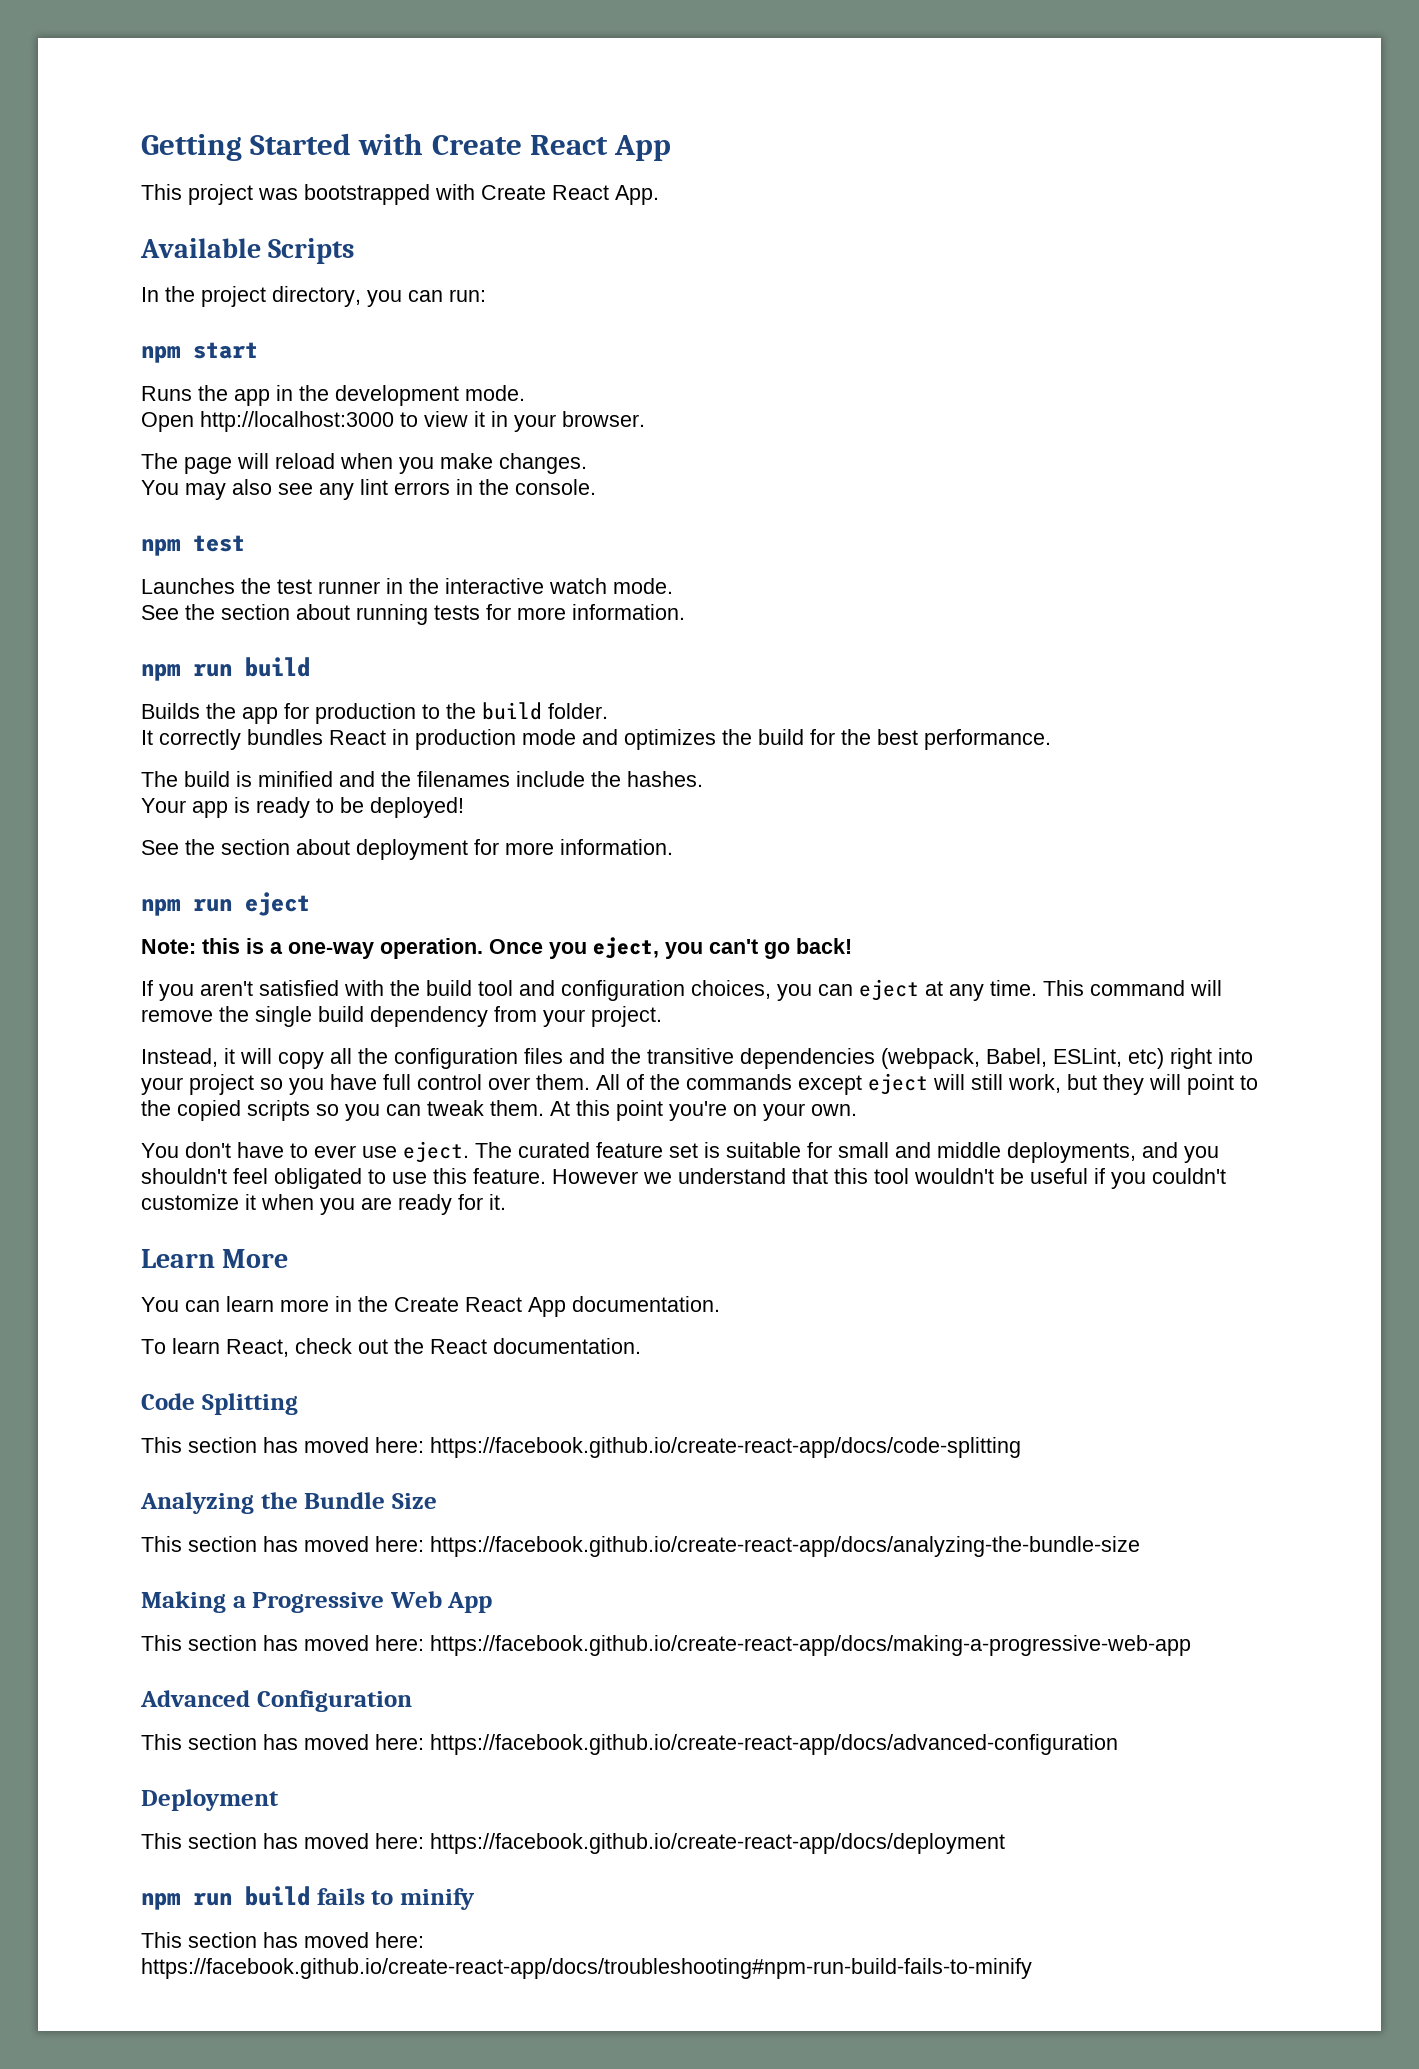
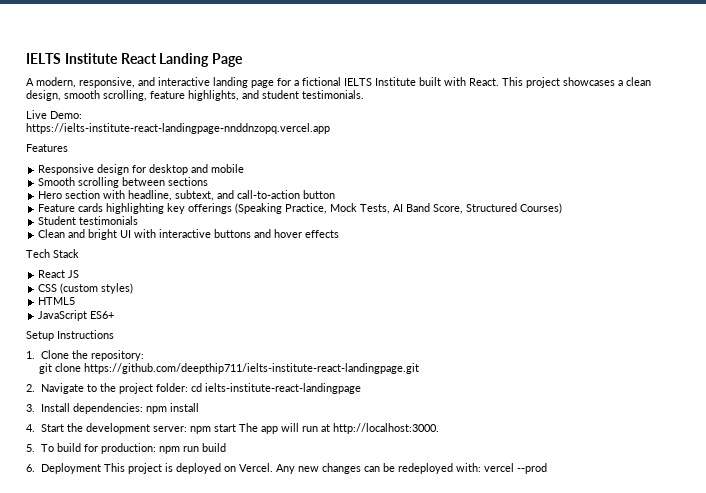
[141,133,672,161] [141,184,659,205] [140,238,355,264] [141,286,486,307] [141,342,258,363] [141,385,525,406] [141,411,645,432] [141,453,587,474] [141,479,596,500] [141,535,245,556] [141,578,673,594] [141,604,685,625] [141,657,310,681] [141,702,608,724] [141,729,1051,750] [141,771,703,787] [141,797,464,818] [141,839,673,860] [141,892,310,916] [141,937,852,959] [141,979,1222,1001] [141,1006,662,1027] [141,1048,1253,1069] [141,1073,1258,1095] [141,1100,857,1121] [141,1141,1219,1163] [141,1168,1226,1189] [141,1194,506,1215] [141,1249,289,1268] [141,1296,720,1317] [141,1338,641,1357] [141,1393,298,1415] [141,1437,1021,1458] [140,1492,437,1514] [141,1536,1140,1557] [141,1591,493,1613] [141,1635,1191,1656] [140,1690,412,1712] [141,1734,1118,1755] [141,1789,279,1811] [141,1833,1005,1854] [141,1886,475,1910] [141,1932,424,1948] [141,1958,1032,1979] Getting Started with Create React App // This project was bootstrapped with Create React App. // Available Scripts // In the project directory, you can run: // npm start // Runs the app in the development mode. // Open http://localhost:3000 to view it in your browser. // The page will reload when you make changes. // You may also see any lint errors in the console. // npm test // Launches the test runner in the interactive watch mode. // See the section about running tests for more information. // npm run build // Builds the app for production to the build folder. // It correctly bundles React in production mode and optimizes the build for the best performance. // The build is minified and the filenames include the hashes. // Your app is ready to be deployed! // See the section about deployment for more information. // npm run eject // Note: this is a one-way operation. Once you eject, you can't go back! // If you aren't satisfied with the build tool and configuration choices, you can eject at any time. This command will remove the single build dependency from your project. // Instead, it will copy all the configuration files and the transitive dependencies (webpack, Babel, ESLint, etc) right into your project so you have full control over them. All of the commands except eject will still work, but they will point to the copied scripts so you can tweak them. At this point you're on your own. // You don't have to ever use eject. The curated feature set is suitable for small and middle deployments, and you shouldn't feel obligated to use this feature. However we understand that this tool wouldn't be useful if you couldn't customize it when you are ready for it. // Learn More // You can learn more in the Create React App documentation. // To learn React, check out the React documentation. // Code Splitting // This section has moved here: https://facebook.github.io/create-react-app/docs/code-splitting // Analyzing the Bundle Size // This section has moved here: https://facebook.github.io/create-react-app/docs/analyzing-the-bundle-size // Making a Progressive Web App // This section has moved here: https://facebook.github.io/create-react-app/docs/making-a-progressive-web-app // Advanced Configuration // This section has moved here: https://facebook.github.io/create-react-app/docs/advanced-configuration // Deployment // This section has moved here: https://facebook.github.io/create-react-app/docs/deployment // npm run build fails to minify // This section has moved here: https://facebook.github.io/create-react-app/docs/troubleshooting#npm-run-build-fails-to-minify -> [26,53,244,67] [26,77,651,88] [26,90,364,101] [26,110,82,119] [26,123,330,134] [26,144,68,152] [38,164,245,175] [38,177,209,188] [38,190,336,201] [38,203,563,214] [38,216,139,225] [38,229,340,240] [26,249,79,258] [38,270,80,278] [38,283,134,294] [38,297,76,305] [38,310,115,321] [26,330,114,341] [26,350,144,361] [39,363,420,374] [26,383,361,394] [26,403,199,414] [26,423,439,434] [26,443,226,454] [26,463,547,474] IELTS Institute React Landing Page // A modern, responsive, and interactive landing page for a fictional IELTS Institute built with React. This project showcases a clean design, smooth scrolling, feature highlights, and student testimonials. // Live Demo: // https://ielts-institute-react-landingpage-nnddnzopq.vercel.app // Features // Responsive design for desktop and mobile // Smooth scrolling between sections // Hero section with headline, subtext, and call-to-action button // Feature cards highlighting key offerings (Speaking Practice, Mock Tests, AI Band Score, Structured Courses) // Student testimonials // Clean and bright UI with interactive buttons and hover effects // Tech Stack // React JS // CSS (custom styles) // HTML5 // JavaScript ES6+ // Setup Instructions // 1. Clone the repository: // git clone https://github.com/deepthip711/ielts-institute-react-landingpage.git // 2. Navigate to the project folder: cd ielts-institute-react-landingpage // 3. Install dependencies: npm install // 4. Start the development server: npm start The app will run at http://localhost:3000. // 5. To build for production: npm run build // 6. Deployment This project is deployed on Vercel. Any new changes can be redeployed with: vercel --prod

